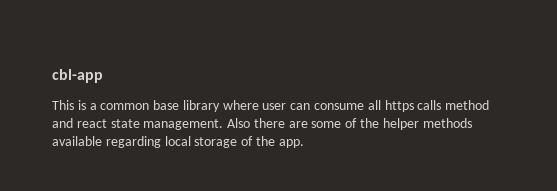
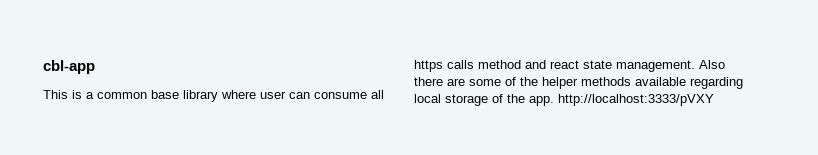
(304, 143) none -> [558,94,714,106] http://localhost:3333/pVXY

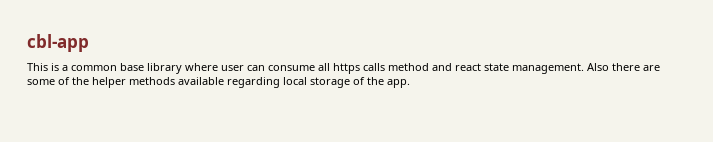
[558,94,714,106] http://localhost:3333/pVXY -> (410, 83) none

